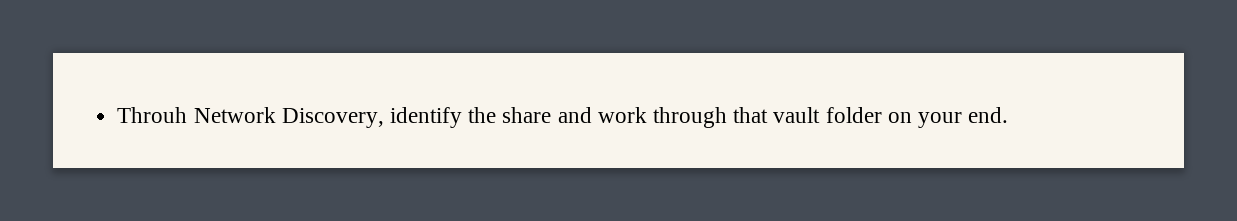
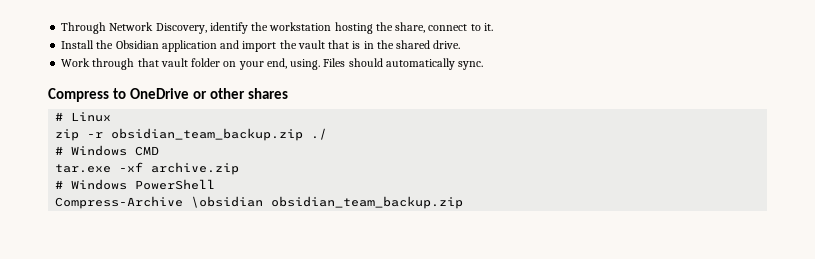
[117,107,188,123] Throuh -> [61,22,107,34] Through
[502,107,647,123] share and work -> [269,22,493,34] [61,40,461,52] [61,58,91,67] workstation hosting the share, connect to it. // Install the Obsidian application and import the vault that is in the shared drive. // Work
[968,107,1009,123] end. -> [266,58,484,70] [48,88,288,102] [55,112,112,122] [55,128,328,141] [55,145,160,156] [55,162,240,175] [55,179,216,190] [55,196,464,209] end, using. Files should automatically sync. // Compress to OneDrive or other shares // # Linux // zip -r obsidian_team_backup.zip ./ // # Windows CMD // tar.exe -xf archive.zip // # Windows PowerShell // Compress-Archive \obsidian obsidian_team_backup.zip

